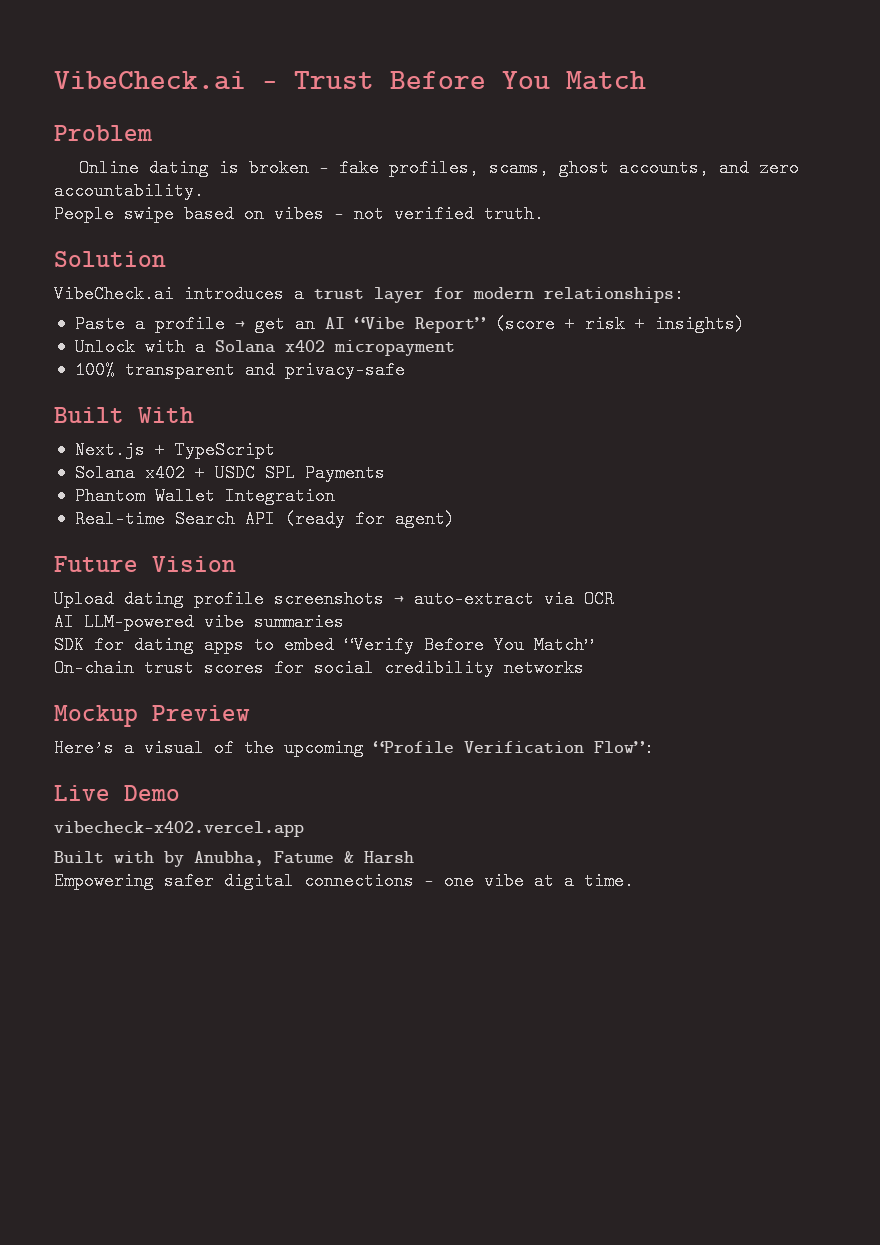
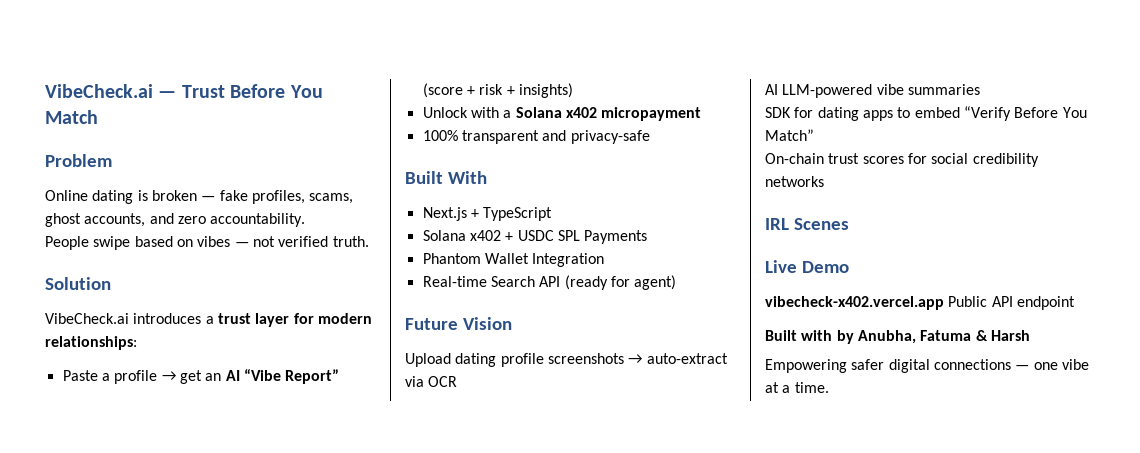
[54,705,250,727] [54,739,654,757] Mockup Preview // Here’s a visual of the upcoming “Profile Verification Flow”: -> [765,218,849,230] IRL Scenes
(304, 829) none -> [948,296,1075,310] Public API endpoint
[274,851,334,864] Fatume -> [920,330,972,341] Fatuma

